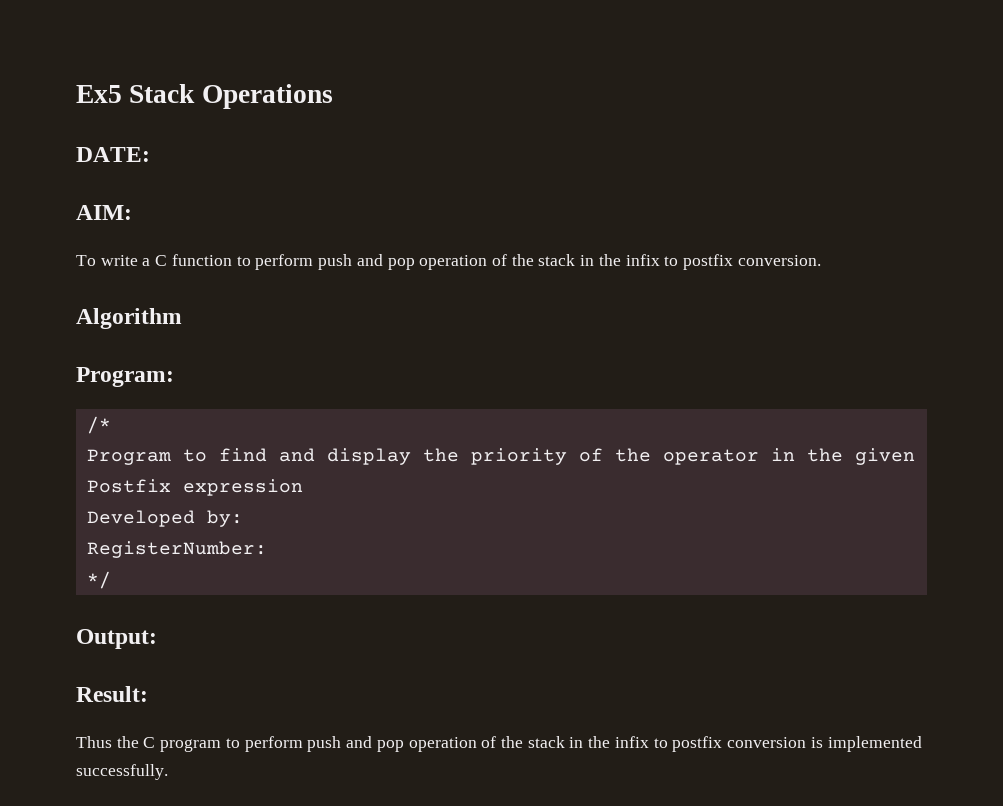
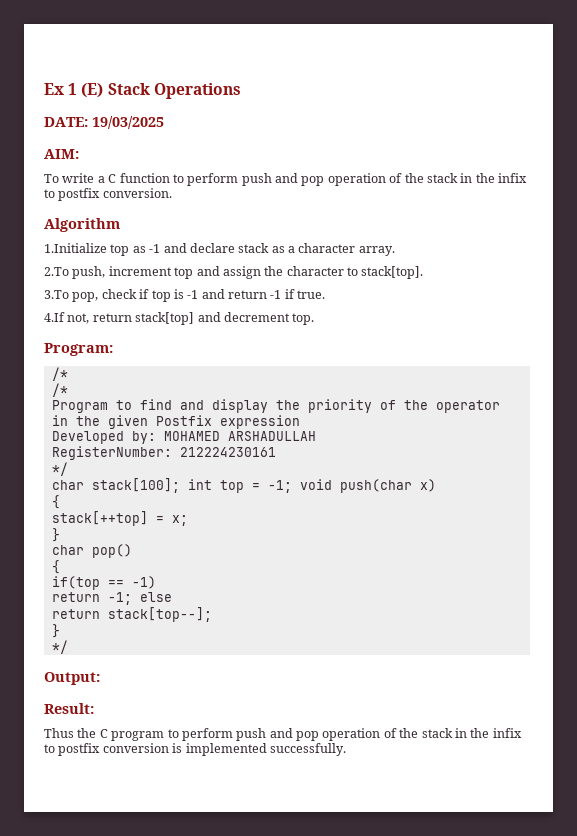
[76,85,122,103] Ex5 -> [44,83,104,98] Ex 1 (E)
(150, 154) none -> [92,116,164,129] 19/03/2025
(182, 318) none -> [44,243,395,256] [44,266,424,279] [44,289,326,302] [44,312,315,325] // 1.Initialize top as -1 and declare stack as a character array. // 2.To push, increment top and assign the character to stack[top]. // 3.To pop, check if top is -1 and return -1 if true. // 4.If not, return stack[top] and decrement top.
(111, 425) none -> [51,383,68,397] // /*
(243, 518) none -> [163,431,316,441] MOHAMED ARSHADULLAH
(267, 549) none -> [179,447,276,457] [51,462,68,476] [51,478,436,493] [51,495,60,509] [51,511,188,526] [51,528,60,542] [51,544,132,558] [51,560,60,574] [51,576,156,590] [51,592,172,605] [51,607,212,622] [51,624,60,638] 212224230161 // */ // char stack[100]; int top = -1; void push(char x) // { // stack[++top] = x; // } // char pop() // { // if(top == -1) // return -1; else // return stack[top--]; // }

